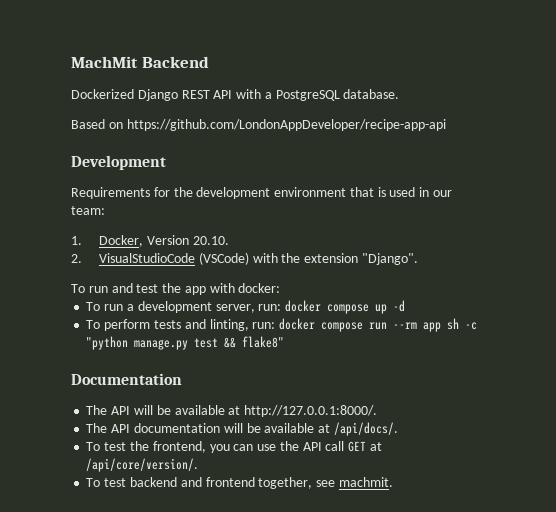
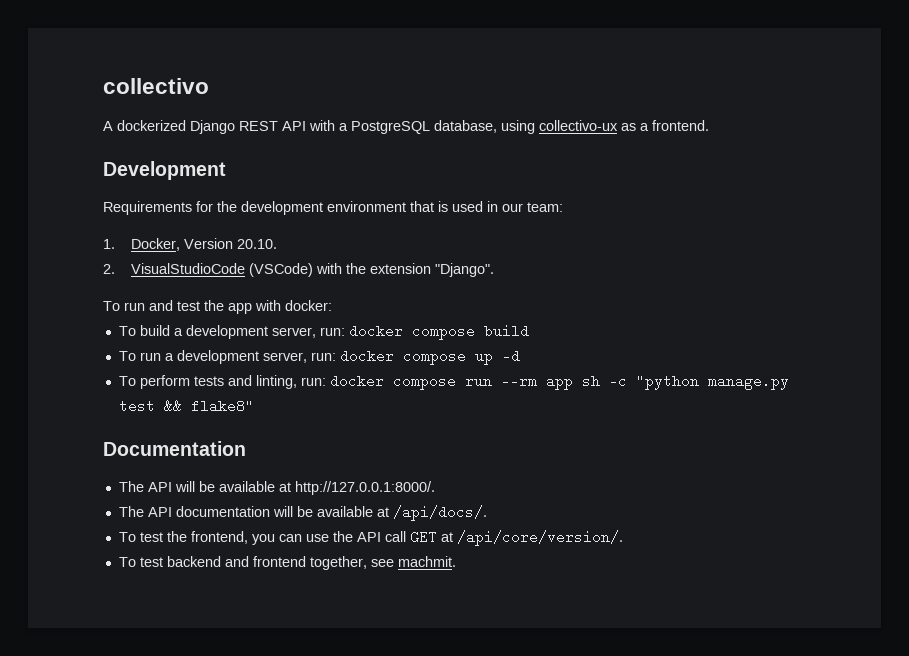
[71,56,209,68] [71,89,134,99] MachMit Backend // Dockerized -> [103,78,209,94] [103,120,186,131] collectivo // A dockerized
[343,89,400,99] [71,119,446,131] database. // Based on https://github.com/LondonAppDeveloper/recipe-app-api -> [434,120,709,134] database, using collectivo-ux as a frontend.
(281, 288) none -> [118,324,529,340] // To build a development server, run: docker compose build

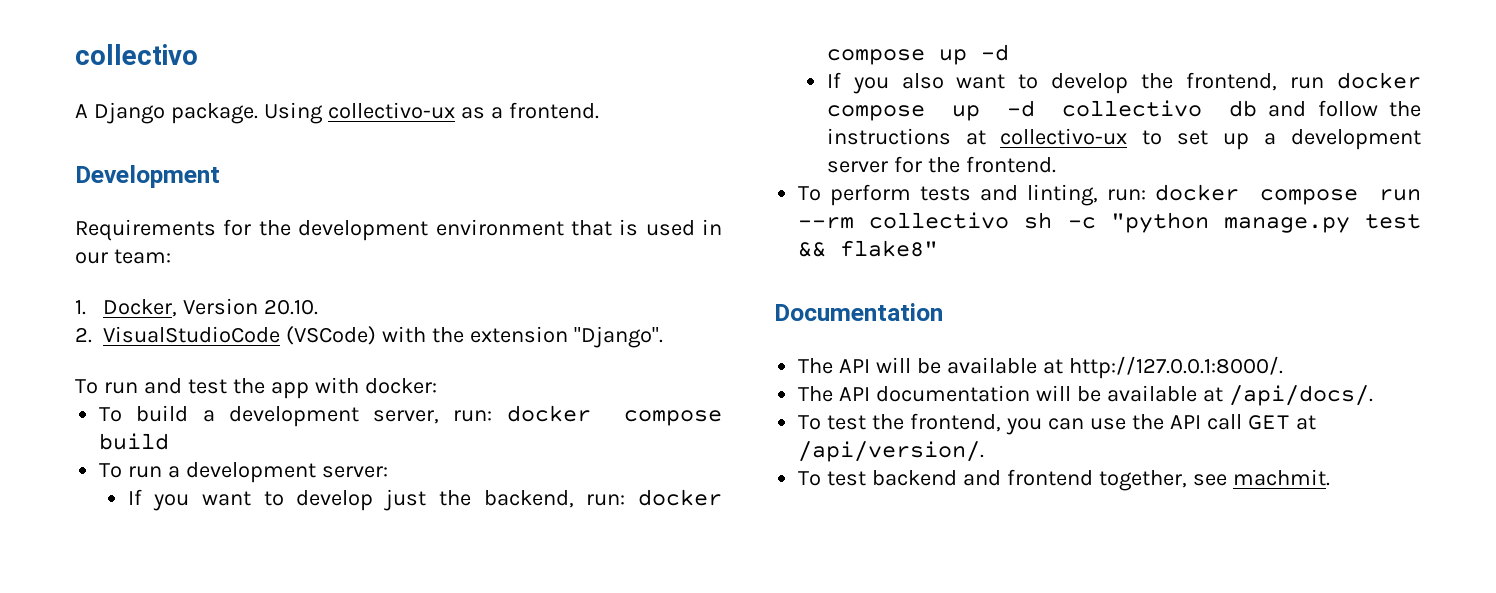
[117,120,535,134] dockerized Django REST API with a PostgreSQL database, using -> [93,102,323,124] Django package. Using
[262,352,307,363] server, -> [321,466,388,478] [127,489,574,511] server: // If you want to develop just the backend,
(520, 356) none -> [826,72,1421,94] [826,100,1421,121] [826,128,1421,150] [826,156,1056,173] // If you also want to develop the frontend, run docker compose up -d collectivo db and follow the instructions at collectivo-ux to set up a development server for the frontend.
[545,374,573,390] app -> [869,212,1010,229] collectivo
[456,530,623,546] /api/core/version/. -> [798,441,985,462] /api/version/.

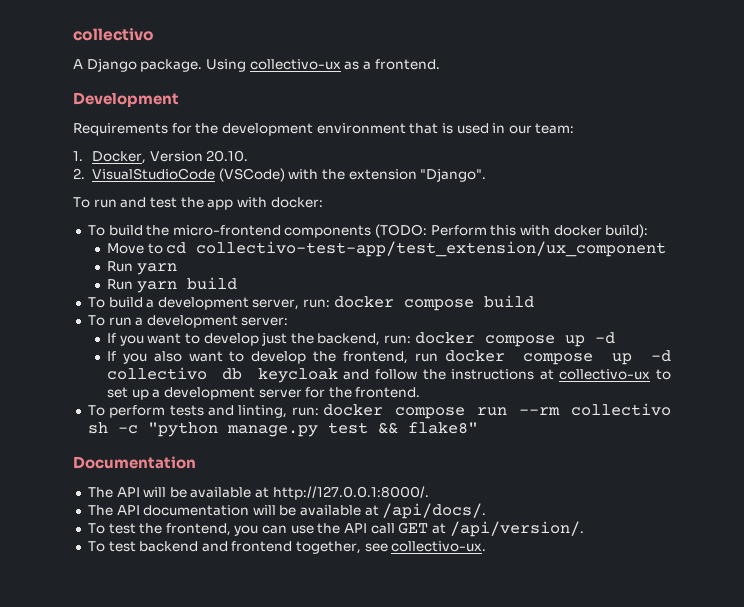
(437, 386) none -> [87,224,649,238] [106,241,667,257] [106,261,177,275] [106,277,237,293] // To build the micro-frontend components (TODO: Perform this with docker build): // Move to cd collectivo-test-app/test_extension/ux_component // Run yarn // Run yarn build
(1257, 108) none -> [257,368,338,383] keycloak
[1232,469,1330,486] machmit. -> [391,541,487,552] collectivo-ux.

